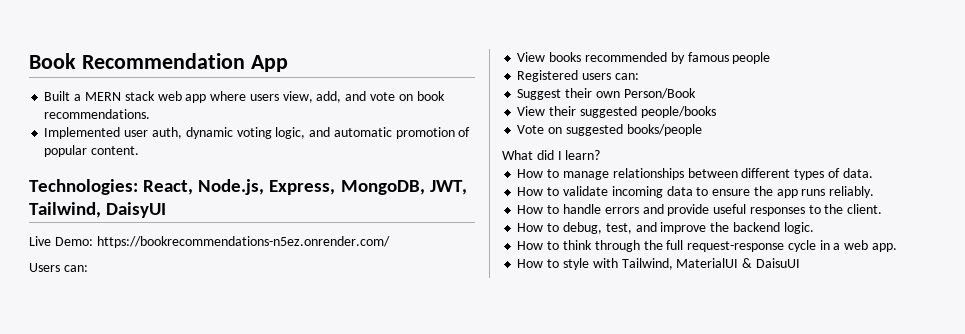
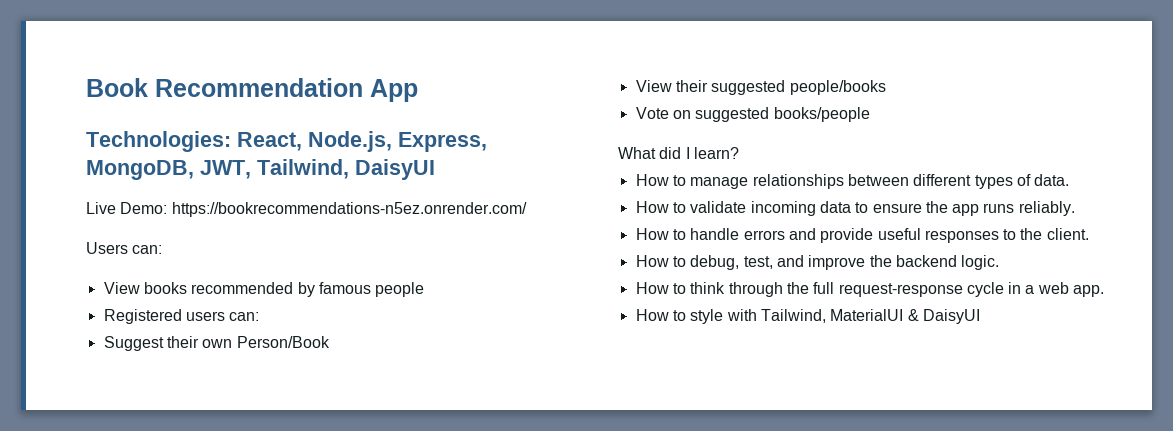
[44,91,445,103] [44,109,151,119] [44,127,471,139] [44,145,140,157] // Built a MERN stack web app where users view, add, and vote on book recommendations. // Implemented user auth, dynamic voting logic, and automatic promotion of popular content. -> (418, 90) none
[755,258,800,268] DaisuUI -> [922,309,980,324] DaisyUI

